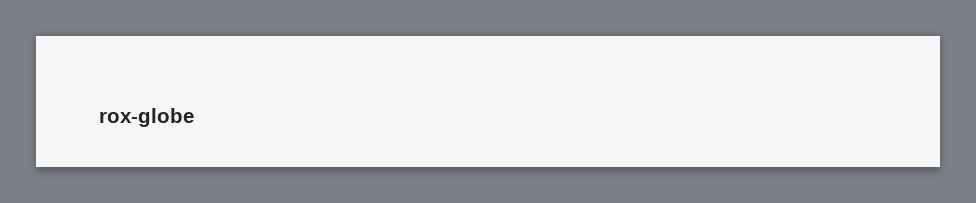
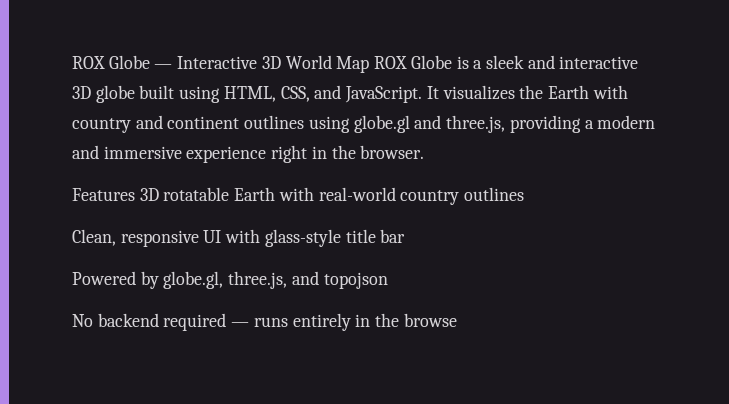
[99,108,194,127] rox-globe -> [72,55,639,73] [72,85,628,103] [72,115,656,133] [72,145,425,163] [72,187,525,205] [72,229,406,247] [72,271,388,289] [72,313,457,331] ROX Globe — Interactive 3D World Map ROX Globe is a sleek and interactive 3D globe built using HTML, CSS, and JavaScript. It visualizes the Earth with country and continent outlines using globe.gl and three.js, providing a modern and immersive experience right in the browser. // Features 3D rotatable Earth with real-world country outlines // Clean, responsive UI with glass-style title bar // Powered by globe.gl, three.js, and topojson // No backend required — runs entirely in the browse

